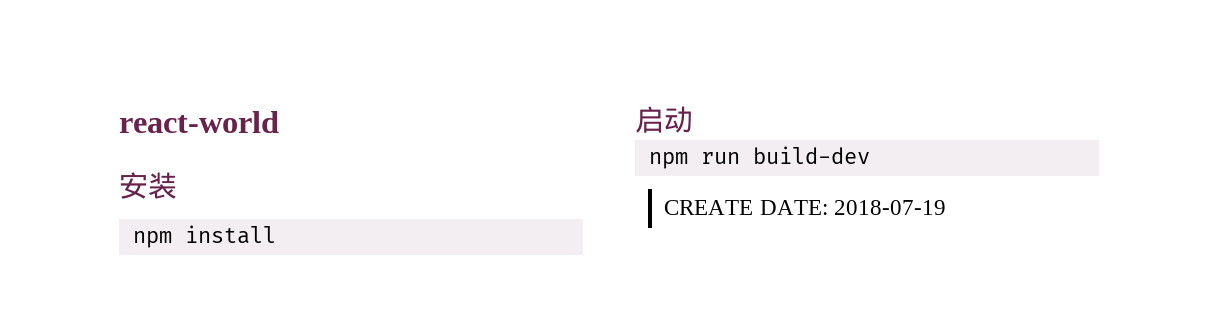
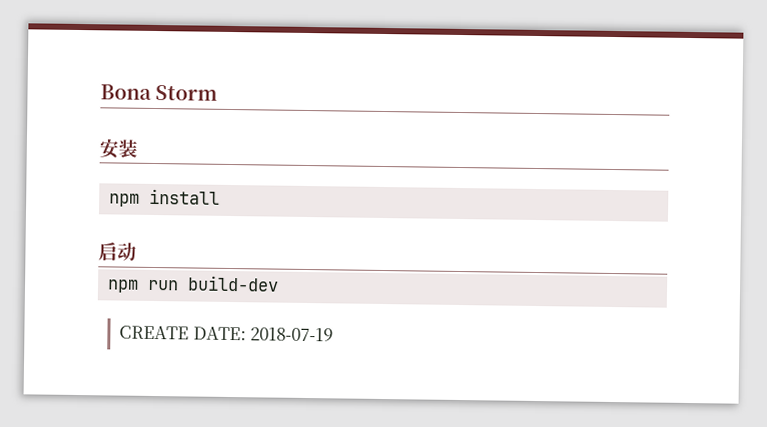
[119,111,279,133] react-world -> [100,84,219,101] Bona Storm

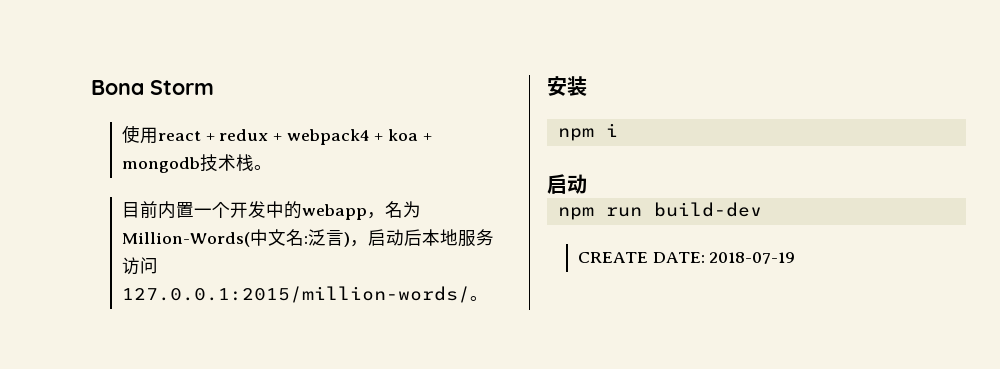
(219, 93) none -> [121,125,432,145] [121,154,272,173] [121,201,421,220] [121,229,494,247] [121,257,158,275] [121,286,488,303] // 使用react + redux + webpack4 + koa + mongodb技术栈。 // 目前内置一个开发中的webapp，名为Million-Words(中文名:泛言)，启动后本地服务访问127.0.0.1:2015/million-words/。
[149,188,221,205] install -> [605,123,618,137] i

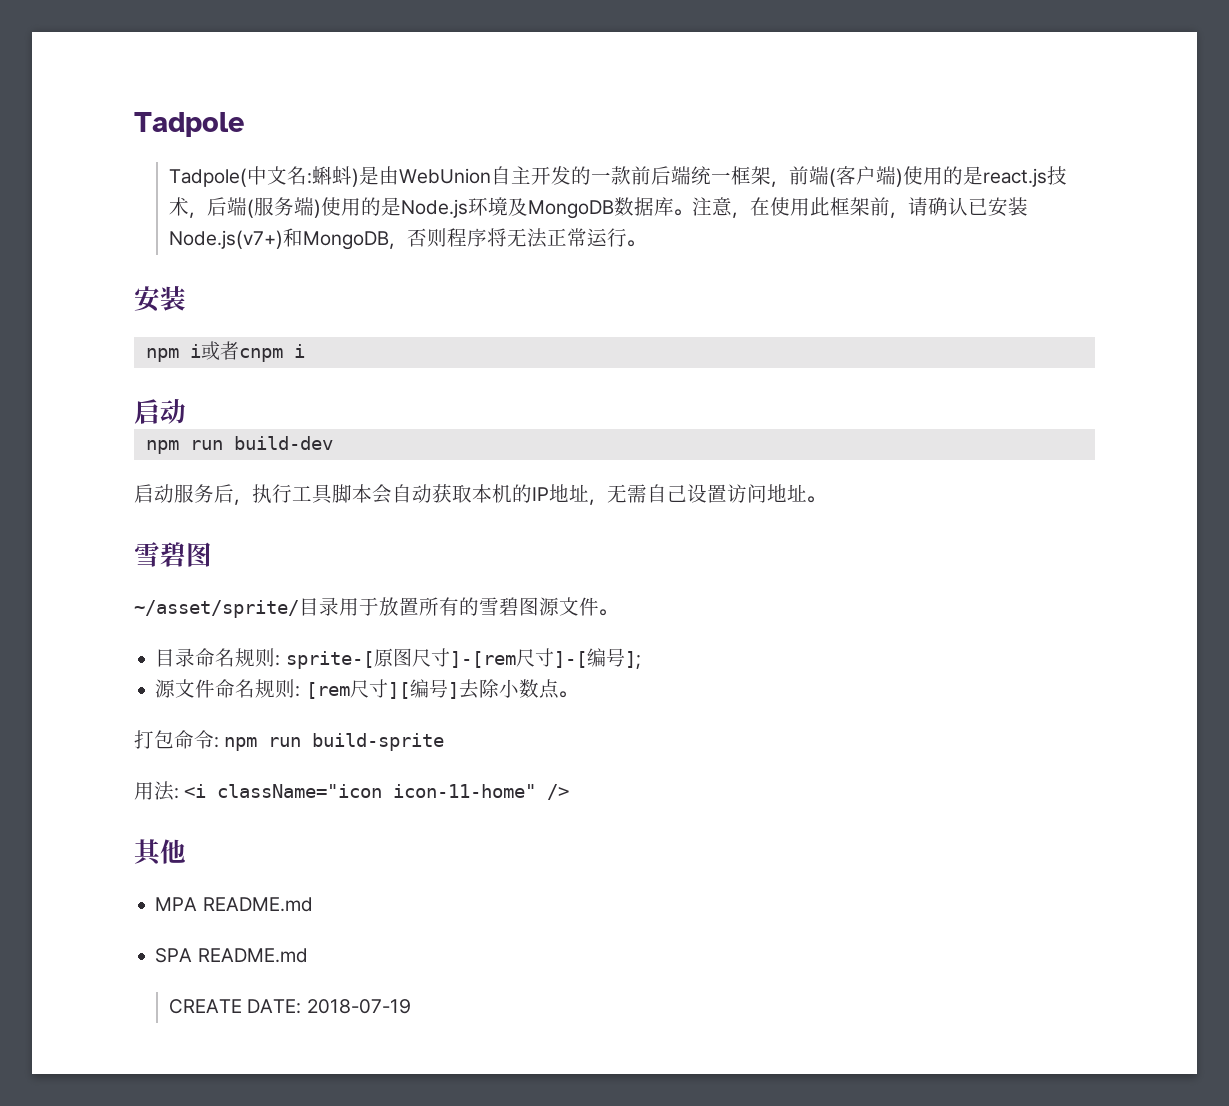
[91,80,214,95] [121,125,432,145] [121,154,272,173] [121,201,421,220] [121,229,494,247] [121,257,158,275] [121,286,470,303] Bona Storm // 使用react + redux + webpack4 + koa + mongodb技术栈。 // 目前内置一个开发中的webapp，名为Million-Words(中文名:泛言)，启动后本地服务访问127.0.0.1:2015/million-words/ -> [134,112,244,137] [169,166,1068,187] [169,197,1029,219] [169,228,628,250] Tadpole // Tadpole(中文名:蝌蚪)是由WebUnion自主开发的一款前后端统一框架，前端(客户端)使用的是react.js技术，后端(服务端)使用的是Node.js环境及MongoDB数据库。注意，在使用此框架前，请确认已安装Node.js(v7+)和MongoDB，否则程序将无法正常运行
(618, 130) none -> [200,341,305,362] 或者cnpm i
(762, 209) none -> [134,484,825,505] [134,542,212,567] [134,597,617,618] [155,648,641,669] [155,679,577,699] [134,730,445,751] [134,781,570,801] [134,839,186,866] [155,897,313,912] [155,948,308,963] // 启动服务后，执行工具脚本会自动获取本机的IP地址，无需自己设置访问地址。 // 雪碧图 // ~/asset/sprite/目录用于放置所有的雪碧图源文件。 // 目录命名规则: sprite-[原图尺寸]-[rem尺寸]-[编号]; // 源文件命名规则: [rem尺寸][编号]去除小数点。 // 打包命令: npm run build-sprite // 用法: <i className="icon icon-11-home" /> // 其他 // MPA README.md // SPA README.md

